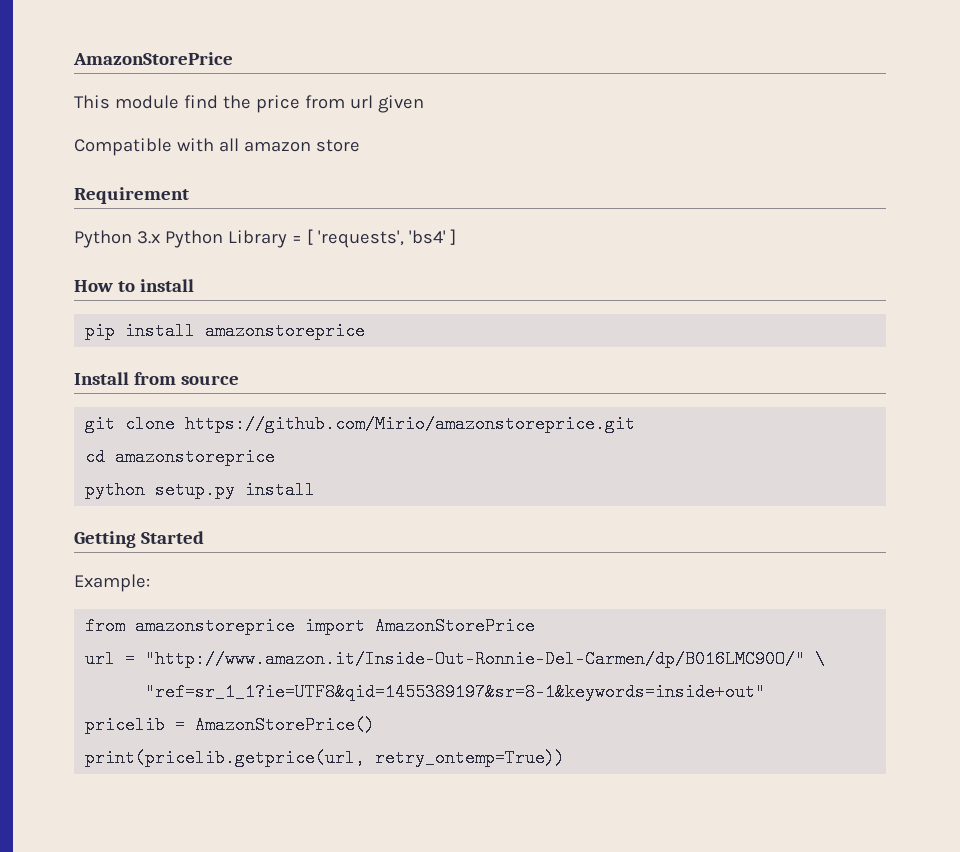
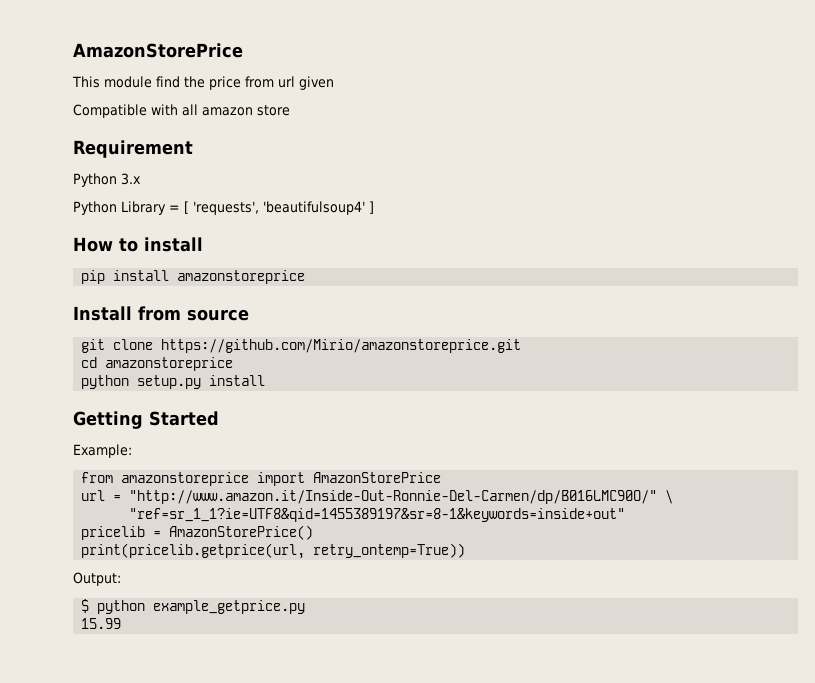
(160, 237) none -> (141, 179) //
[408,230,446,244] 'bs4' -> [263,201,365,215] 'beautifulsoup4'
(566, 758) none -> [73,572,121,586] [81,599,306,614] [81,618,122,629] // Output: // $ python example_getprice.py // 15.99

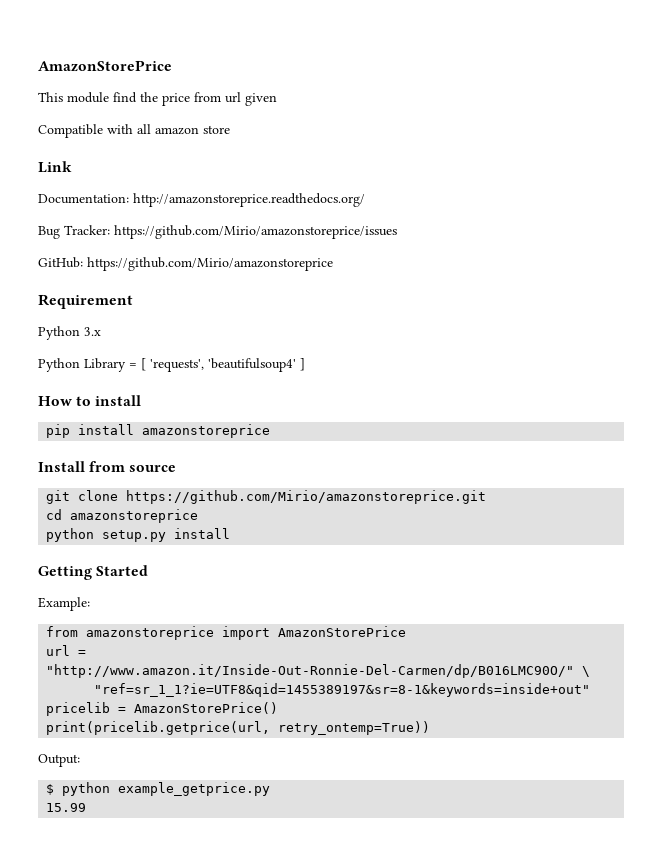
(290, 110) none -> [38,161,72,173] [38,193,365,207] [38,225,397,239] [38,257,333,271] // Link // Documentation: http://amazonstoreprice.readthedocs.org/ // Bug Tracker: https://github.com/Mirio/amazonstoreprice/issues // GitHub: https://github.com/Mirio/amazonstoreprice

